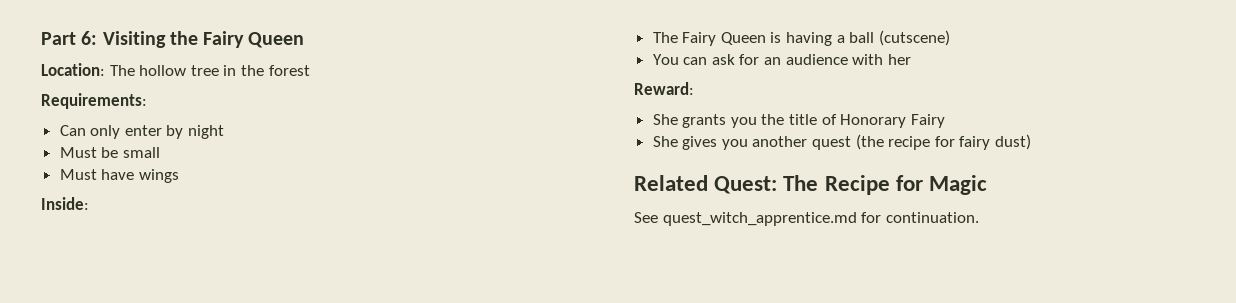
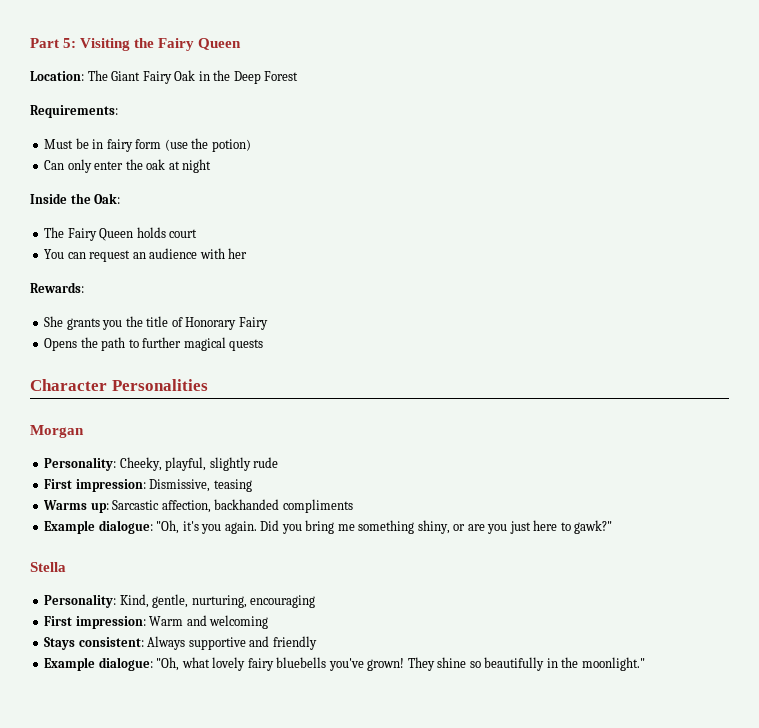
[81,31,98,45] 6: -> [63,38,77,48] 5:
[139,65,310,76] [41,93,147,109] [59,125,225,139] [59,147,160,158] [59,169,179,183] [41,197,89,210] [652,30,950,46] hollow tree in the forest // Requirements: // Can only enter by night // Must be small // Must have wings // Inside: // The Fairy Queen is having a ball (cutscene) -> [111,70,299,84] [30,105,118,118] [44,138,251,152] [44,159,212,173] [30,193,121,204] [44,227,198,241] Giant Fairy Oak in the Deep Forest // Requirements: // Must be in fairy form (use the potion) // Can only enter the oak at night // Inside the Oak: // The Fairy Queen holds court
[711,54,760,65] ask for -> [89,250,131,262] request
[634,82,694,95] Reward: -> [30,282,84,293] Rewards:
[652,134,1032,150] [634,175,988,195] [634,212,979,226] She gives you another quest (the recipe for fairy dust) // Related Quest: The Recipe for Magic // See quest_witch_apprentice.md for continuation. -> [44,337,264,351] [30,379,208,391] [30,425,84,438] [44,457,279,471] [44,479,252,492] [43,499,353,513] [44,520,613,534] [30,562,66,572] [44,594,316,608] [44,615,269,629] [44,636,317,650] [44,657,645,671] Opens the path to further magical quests // Character Personalities // Morgan // Personality: Cheeky, playful, slightly rude // First impression: Dismissive, teasing // Warms up: Sarcastic affection, backhanded compliments // Example dialogue: "Oh, it's you again. Did you bring me something shiny, or are you just here to gawk?" // Stella // Personality: Kind, gentle, nurturing, encouraging // First impression: Warm and welcoming // Stays consistent: Always supportive and friendly // Example dialogue: "Oh, what lovely fairy bluebells you've grown! They shine so beautifully in the moonlight."

